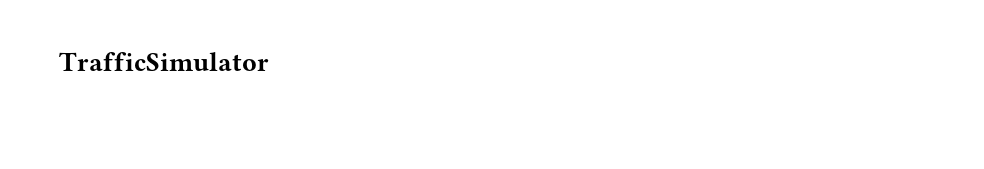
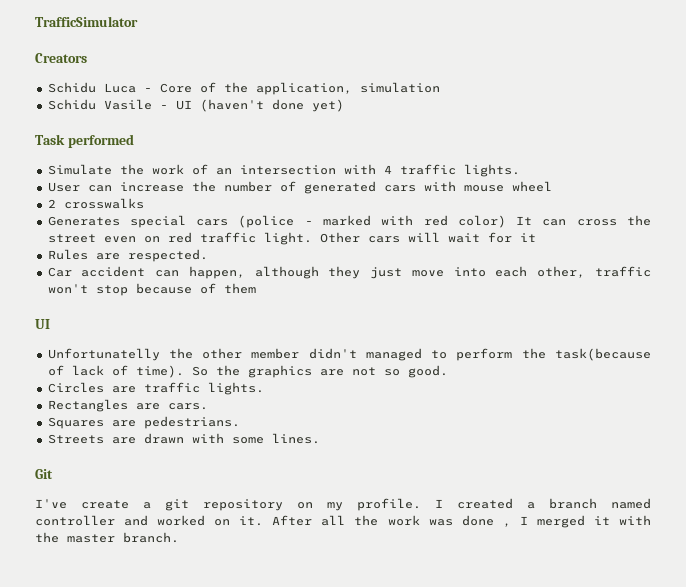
(269, 61) none -> [35,53,87,63] [47,82,440,95] [47,99,344,112] [35,134,134,148] [47,164,520,177] [47,181,552,194] [47,198,144,209] [47,215,652,228] [47,232,536,245] [47,249,208,262] [47,266,651,279] [47,283,256,296] [35,319,50,329] [47,348,652,361] [47,365,448,378] [47,382,264,395] [47,399,208,412] [47,416,240,429] [47,433,320,444] [35,469,53,479] [35,498,651,511] [35,515,651,528] [35,532,179,543] // Creators // Schidu Luca - Core of the application, simulation // Schidu Vasile - UI (haven't done yet) // Task performed // Simulate the work of an intersection with 4 traffic lights. // User can increase the number of generated cars with mouse wheel // 2 crosswalks // Generates special cars (police - marked with red color) It can cross the street even on red traffic light. Other cars will wait for it // Rules are respected. // Car accident can happen, although they just move into each other, traffic won't stop because of them // UI // Unfortunatelly the other member didn't managed to perform the task(because of lack of time). So the graphics are not so good. // Circles are traffic lights. // Rectangles are cars. // Squares are pedestrians. // Streets are drawn with some lines. // Git // I've create a git repository on my profile. I created a branch named controller and worked on it. After all the work was done , I merged it with the master branch.

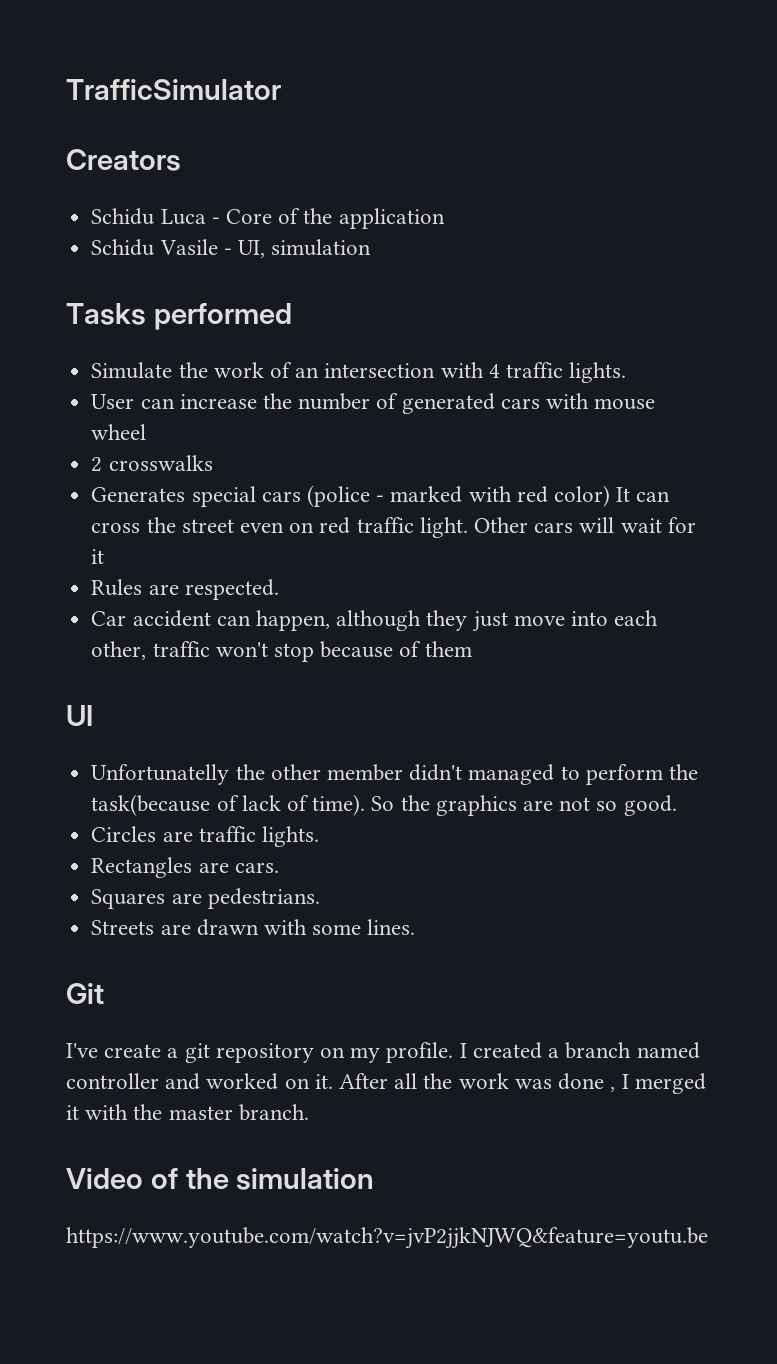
[255,82,440,95] application, simulation -> [338,208,445,229] application
[175,99,344,112] [35,134,65,145] UI (haven't done yet) // Task -> [237,239,372,258] [66,303,146,325] UI, simulation // Tasks
(179, 537) none -> [66,1168,375,1190] [66,1227,708,1249] // Video of the simulation // https://www.youtube.com/watch?v=jvP2jjkNJWQ&feature=youtu.be

